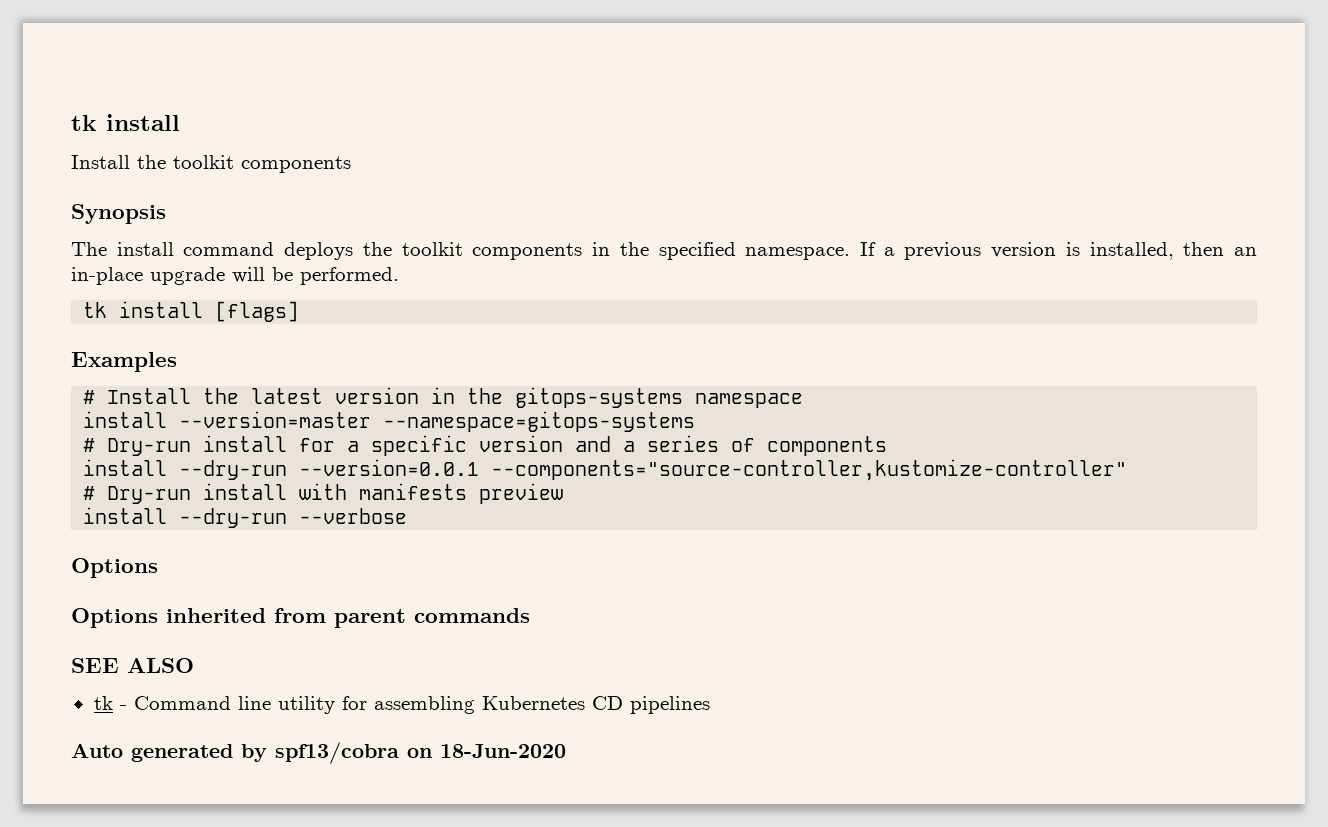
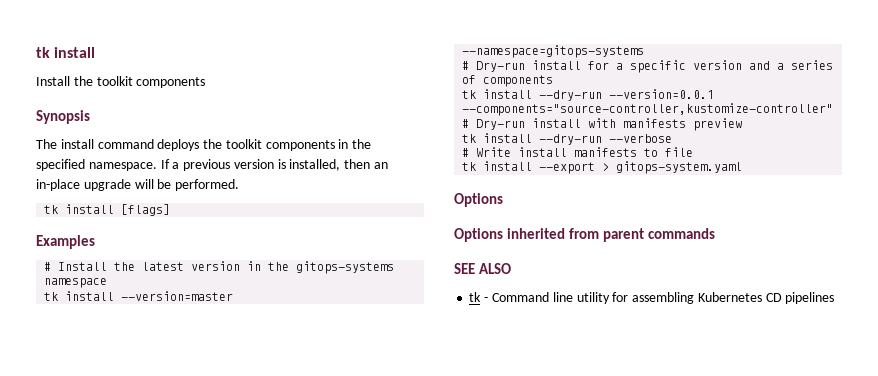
(804, 400) none -> [44,292,59,301] tk
(888, 446) none -> [462,90,477,99] tk
(564, 493) none -> [462,134,477,143] tk
(408, 516) none -> [462,147,694,157] [462,161,743,174] // # Write install manifests to file // tk install --export > gitops-system.yaml
[71,742,566,764] // Auto generated by spf13/cobra on 18-Jun-2020 -> (835, 298) none

